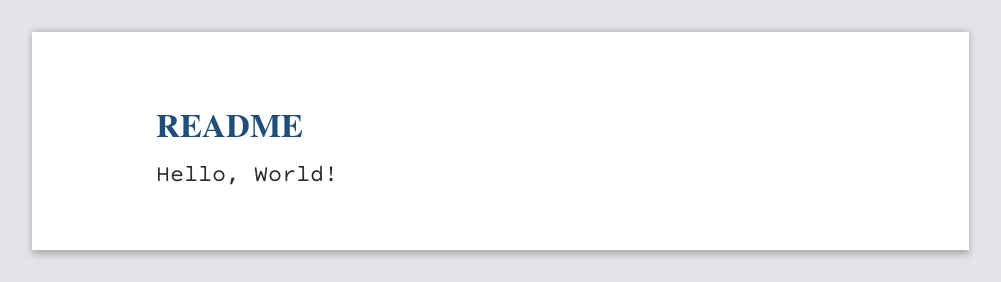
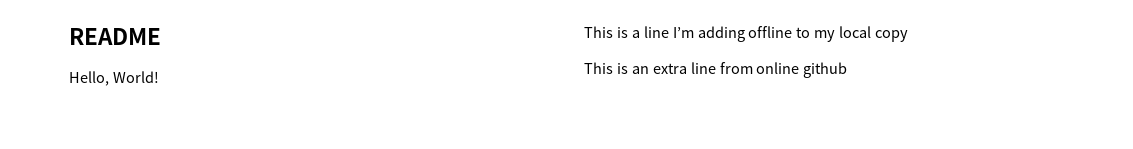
(338, 173) none -> [584,26,909,42] [584,62,848,78] // This is a line I’m adding offline to my local copy // This is an extra line from online github

